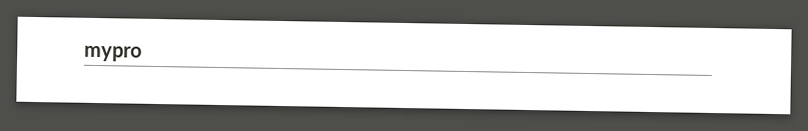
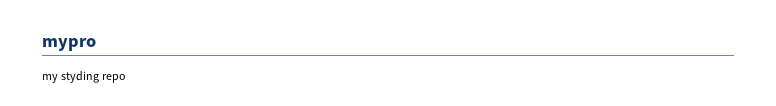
(142, 53) none -> [42,71,127,83] // my styding repo

